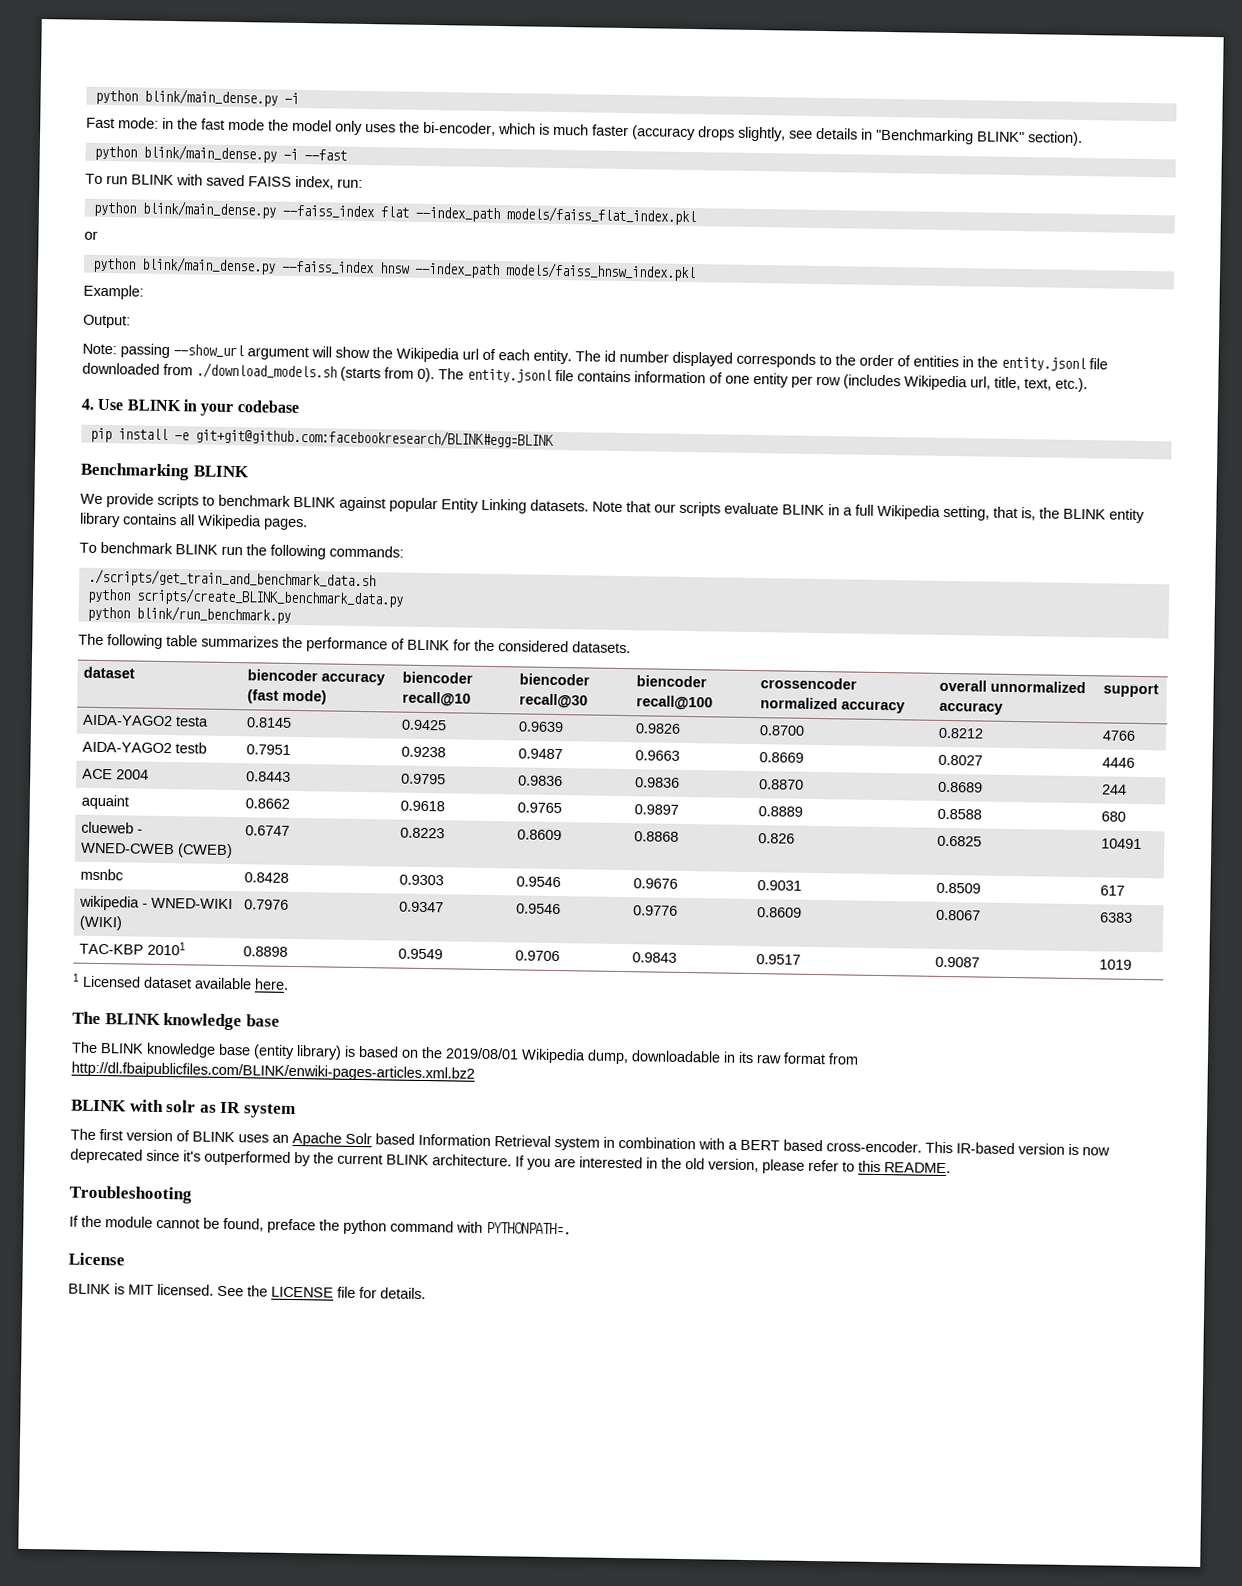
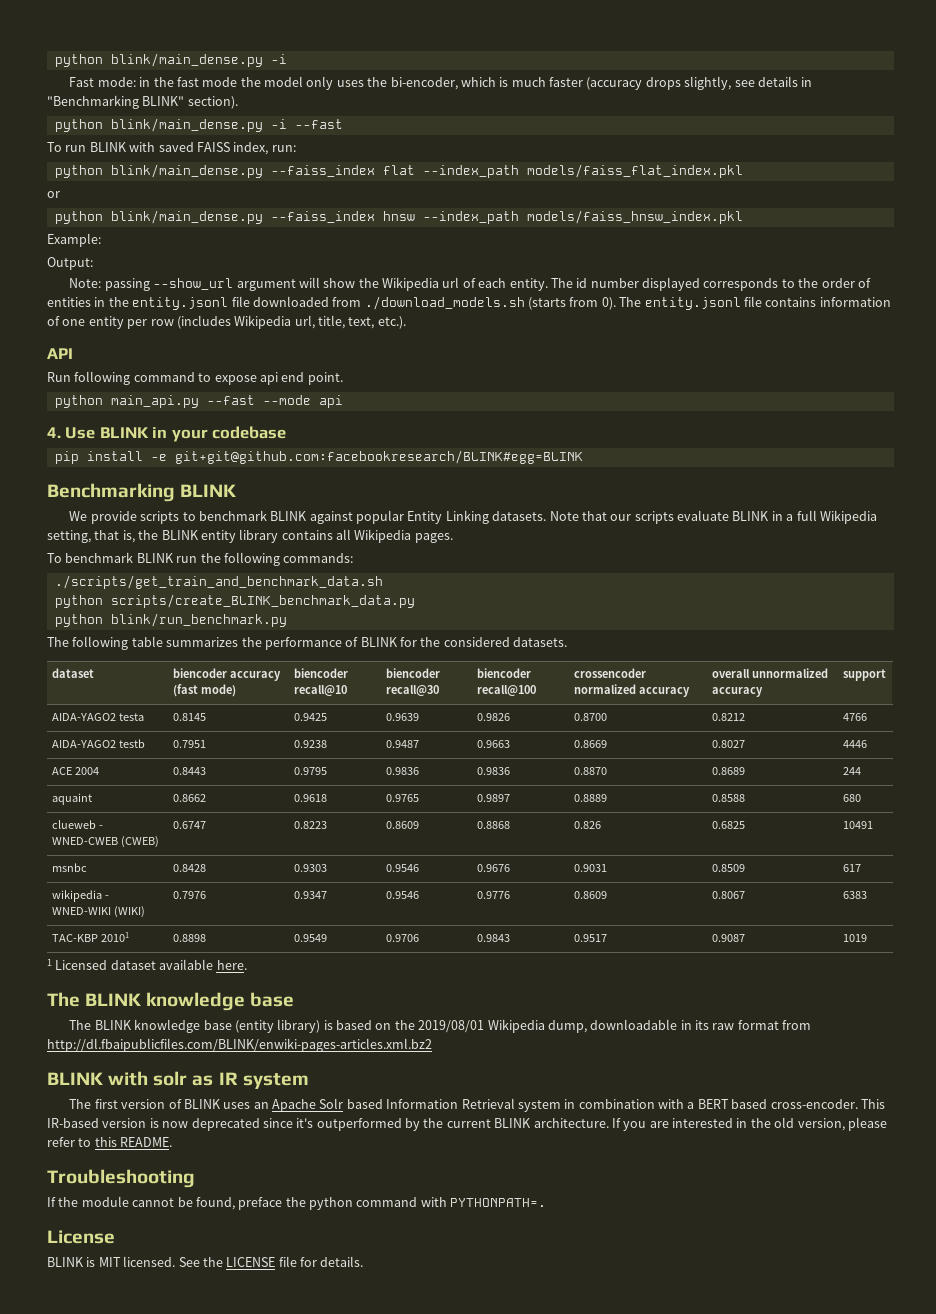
(1088, 385) none -> [47,348,73,359] [47,371,343,385] [54,395,343,408] // API // Run following command to expose api end point. // python main_api.py --fast --mode api

